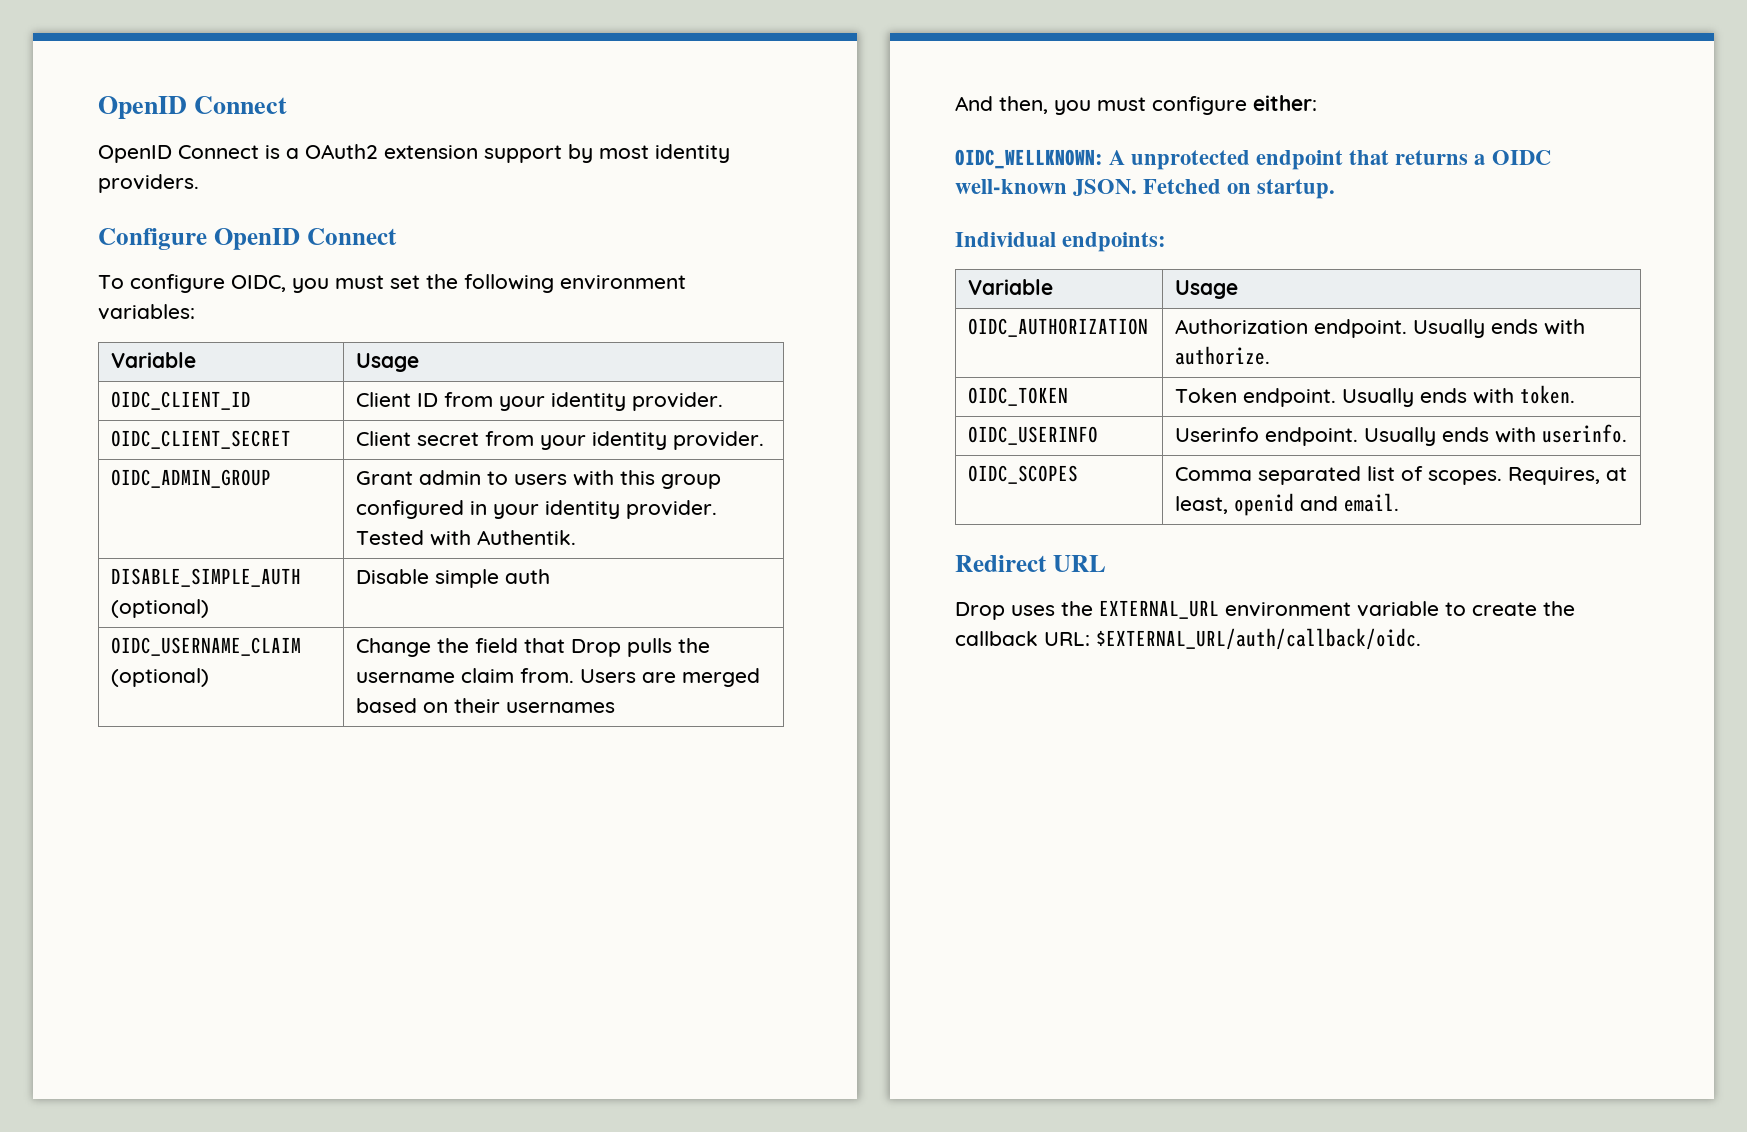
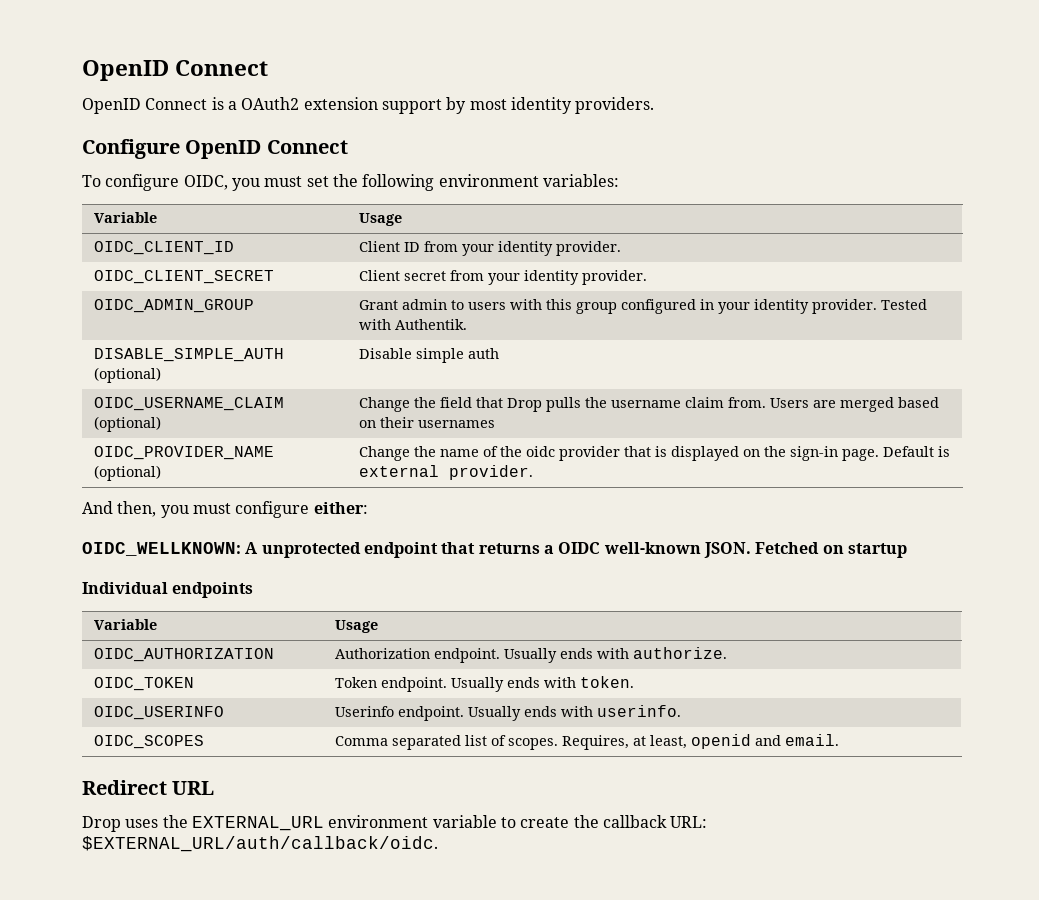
(616, 707) none -> [93,446,274,460] [93,465,161,481] [358,446,950,461] [358,465,533,480] // OIDC_PROVIDER_NAME (optional) | Change the name of the oidc provider that is displayed on the sign-in page. Default is external provider.
[1257,179,1336,199] startup. -> [847,543,907,558] startup
[1062,232,1167,252] endpoints: -> [172,582,254,598] endpoints

